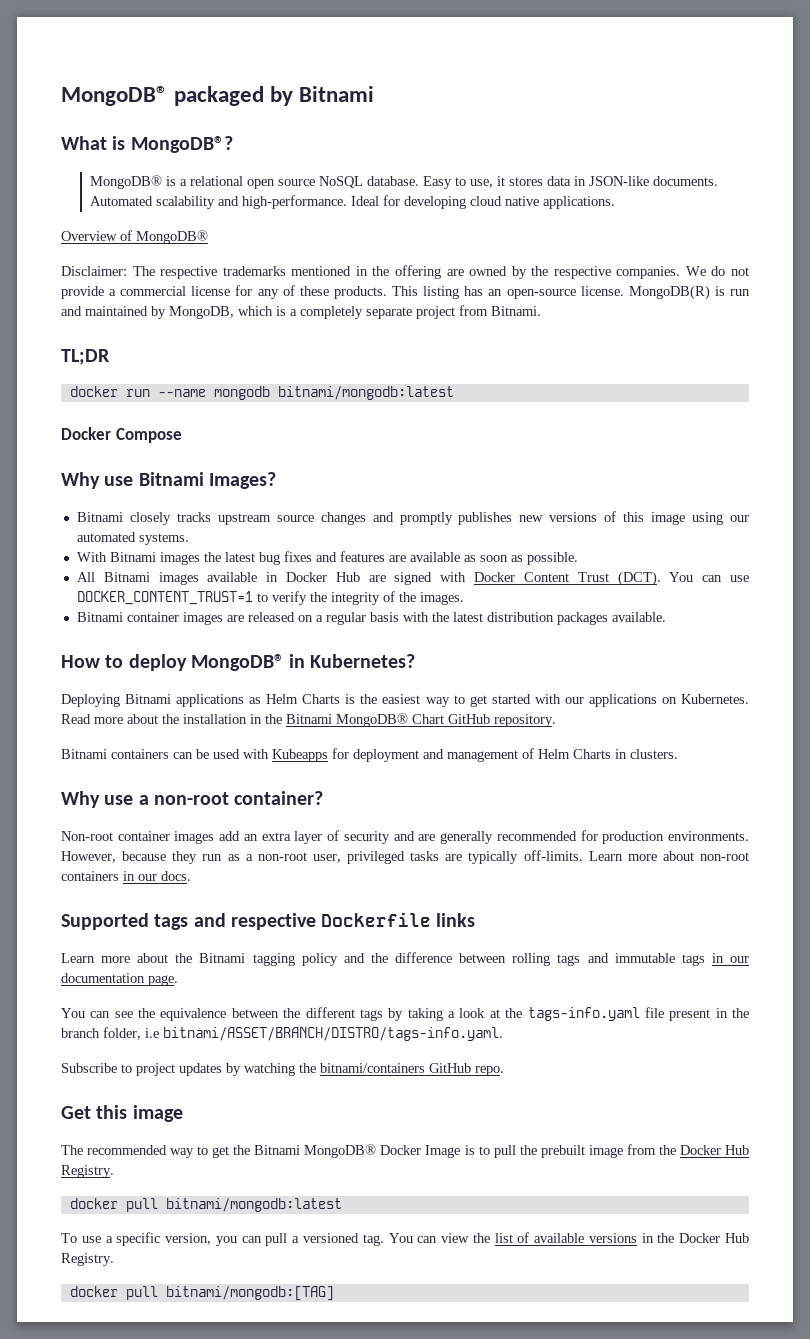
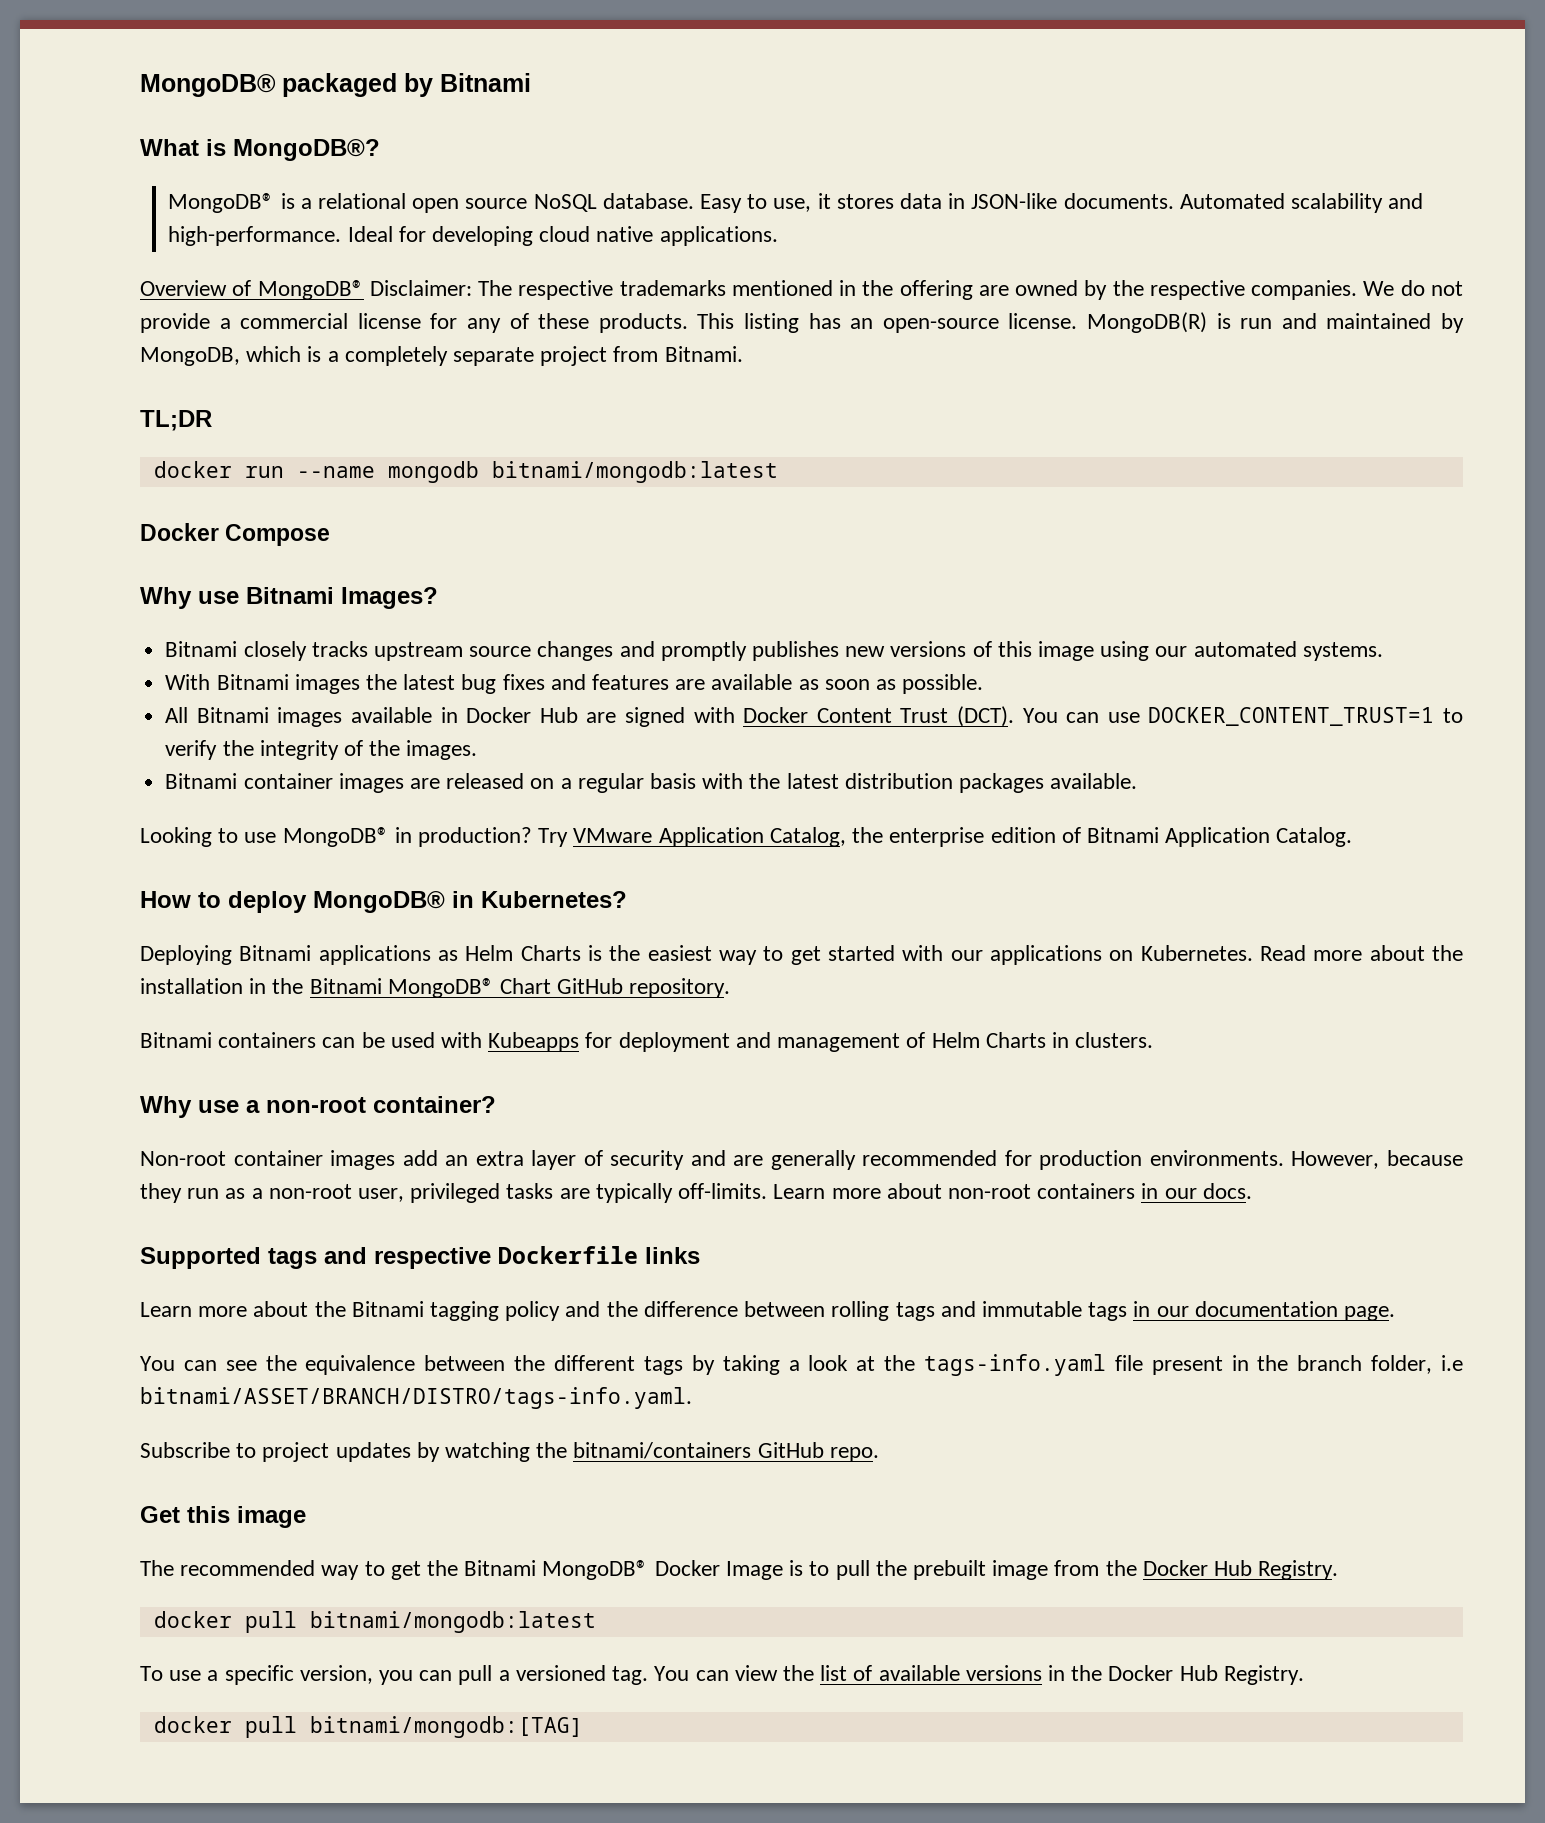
(208, 237) // -> (364, 290) none
(666, 617) none -> [140,827,1353,847] // Looking to use MongoDB® in production? Try VMware Application Catalog, the enterprise edition of Bitnami Application Catalog.

